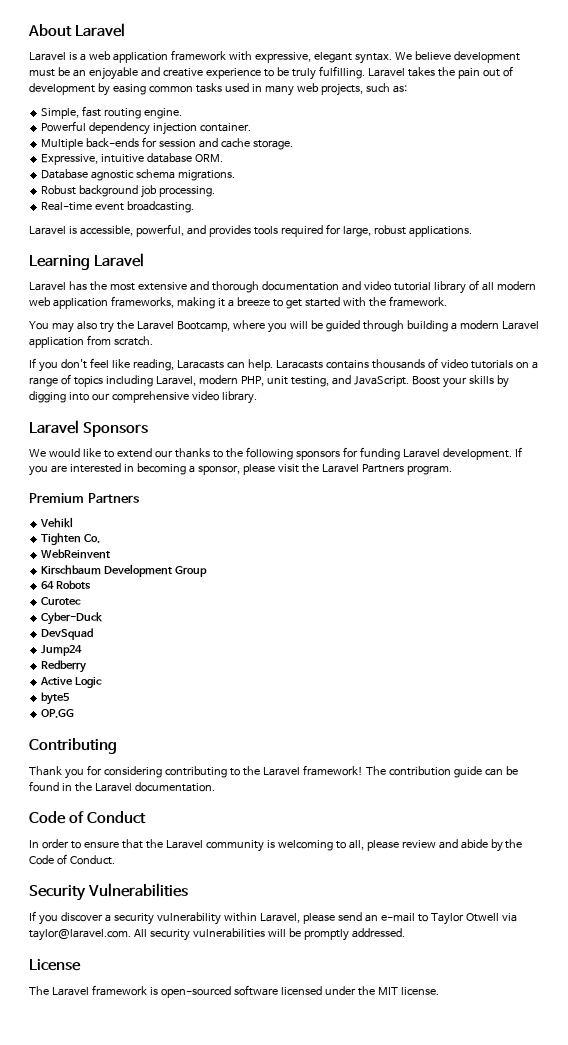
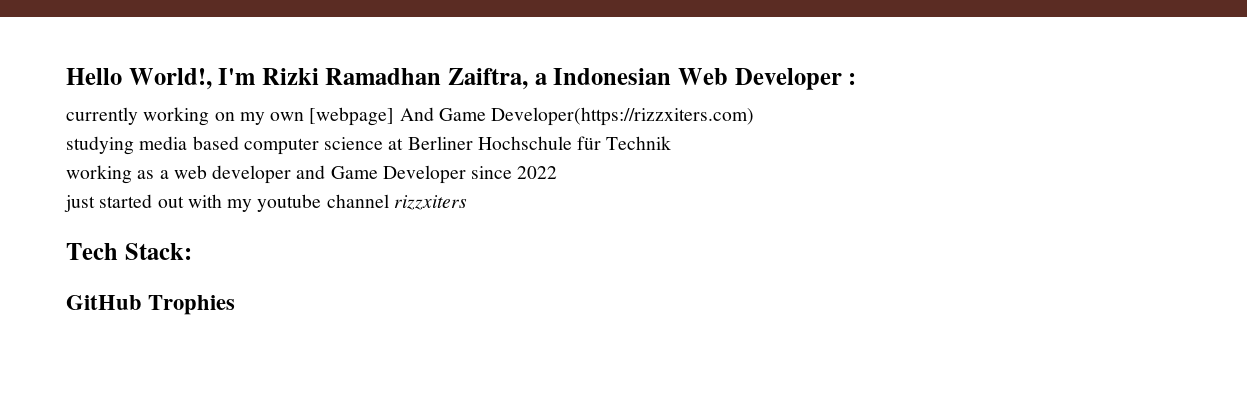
[28,23,126,37] [29,50,520,64] [29,66,513,80] [29,83,407,96] [41,106,183,119] [41,121,252,135] [41,137,293,150] [41,153,224,165] [41,169,236,181] [41,185,216,198] [41,201,195,213] [29,224,472,237] [29,253,145,270] [29,280,536,294] [29,296,447,309] [29,320,539,333] [29,335,153,348] [29,358,538,372] [29,374,509,388] [29,391,257,404] [29,420,149,437] [29,447,522,460] [29,463,452,476] [29,493,139,503] [40,517,74,528] [41,533,101,545] [41,549,111,559] [41,564,208,577] [41,580,92,589] [41,597,82,606] [41,612,104,625] [41,628,94,640] [41,645,83,656] [41,660,87,673] [40,677,103,688] [41,692,71,705] [41,709,75,718] [29,738,117,754] [29,765,518,779] [29,781,215,792] [29,811,147,824] [29,839,523,852] [29,854,115,865] [29,883,189,901] [29,911,517,925] [29,928,405,941] [29,959,81,971] [29,985,439,998] About Laravel // Laravel is a web application framework with expressive, elegant syntax. We believe development must be an enjoyable and creative experience to be truly fulfilling. Laravel takes the pain out of development by easing common tasks used in many web projects, such as: // Simple, fast routing engine. // Powerful dependency injection container. // Multiple back-ends for session and cache storage. // Expressive, intuitive database ORM. // Database agnostic schema migrations. // Robust background job processing. // Real-time event broadcasting. // Laravel is accessible, powerful, and provides tools required for large, robust applications. // Learning Laravel // Laravel has the most extensive and thorough documentation and video tutorial library of all modern web application frameworks, making it a breeze to get started with the framework. // You may also try the Laravel Bootcamp, where you will be guided through building a modern Laravel application from scratch. // If you don't feel like reading, Laracasts can help. Laracasts contains thousands of video tutorials on a range of topics including Laravel, modern PHP, unit testing, and JavaScript. Boost your skills by digging into our comprehensive video library. // Laravel Sponsors // We would like to extend our thanks to the following sponsors for funding Laravel development. If you are interested in becoming a sponsor, please visit the Laravel Partners program. // Premium Partners // Vehikl // Tighten Co. // WebReinvent // Kirschbaum Development Group // 64 Robots // Curotec // Cyber-Duck // DevSquad // Jump24 // Redberry // Active Logic // byte5 // OP.GG // Contributing // Thank you for considering contributing to the Laravel framework! The contribution guide can be found in the Laravel documentation. // Code of Conduct // In order to ensure that the Laravel community is welcoming to all, please review and abide by the Code of Conduct. // Security Vulnerabilities // If you discover a security vulnerability within Laravel, please send an e-mail to Taylor Otwell via taylor@laravel.com. All security vulnerabilities will be promptly addressed. // License // The Laravel framework is open-sourced software licensed under the MIT license. -> [66,68,857,90] [66,107,755,126] [66,136,672,155] [66,165,558,184] [64,194,467,212] [66,243,192,260] [66,295,236,315] Hello World!, I'm Rizki Ramadhan Zaiftra, a Indonesian Web Developer : // currently working on my own [webpage] And Game Developer(https://rizzxiters.com) // studying media based computer science at Berliner Hochschule für Technik // working as a web developer and Game Developer since 2022 // just started out with my youtube channel rizzxiters // Tech Stack: // GitHub Trophies

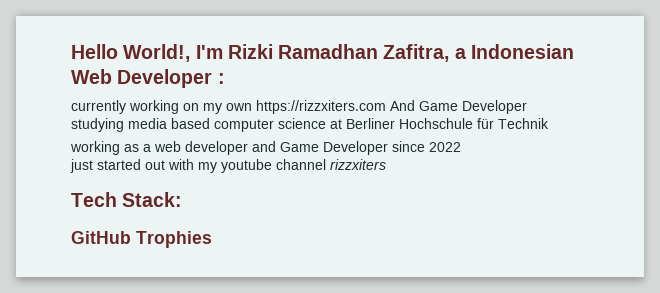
[448,68,529,90] Zaiftra, -> [383,44,450,62] Zafitra,
[309,107,395,126] [webpage] -> [256,100,386,114] https://rizzxiters.com
[491,107,755,126] Developer(https://rizzxiters.com) -> [462,100,527,114] Developer

